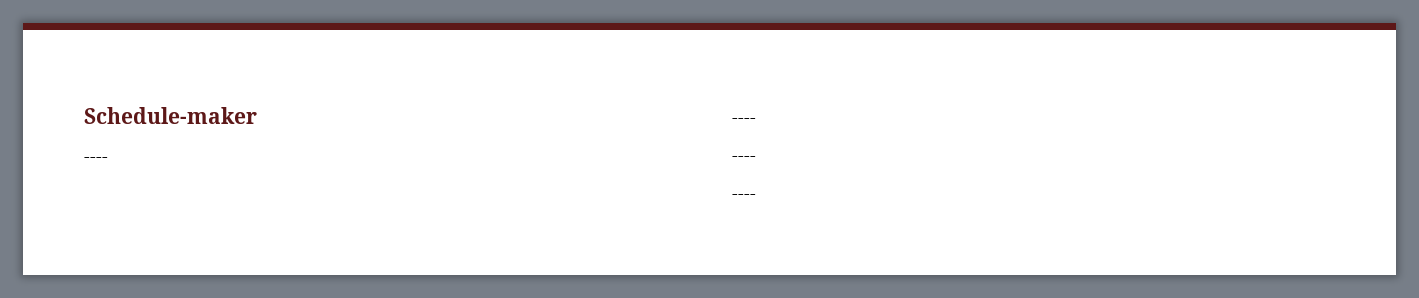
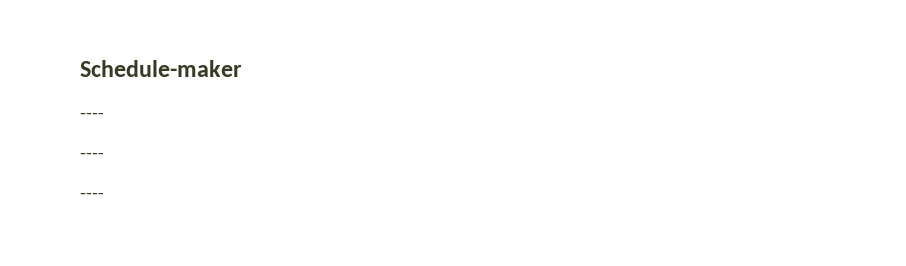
[732,194,756,199] // ---- -> (104, 195) none

